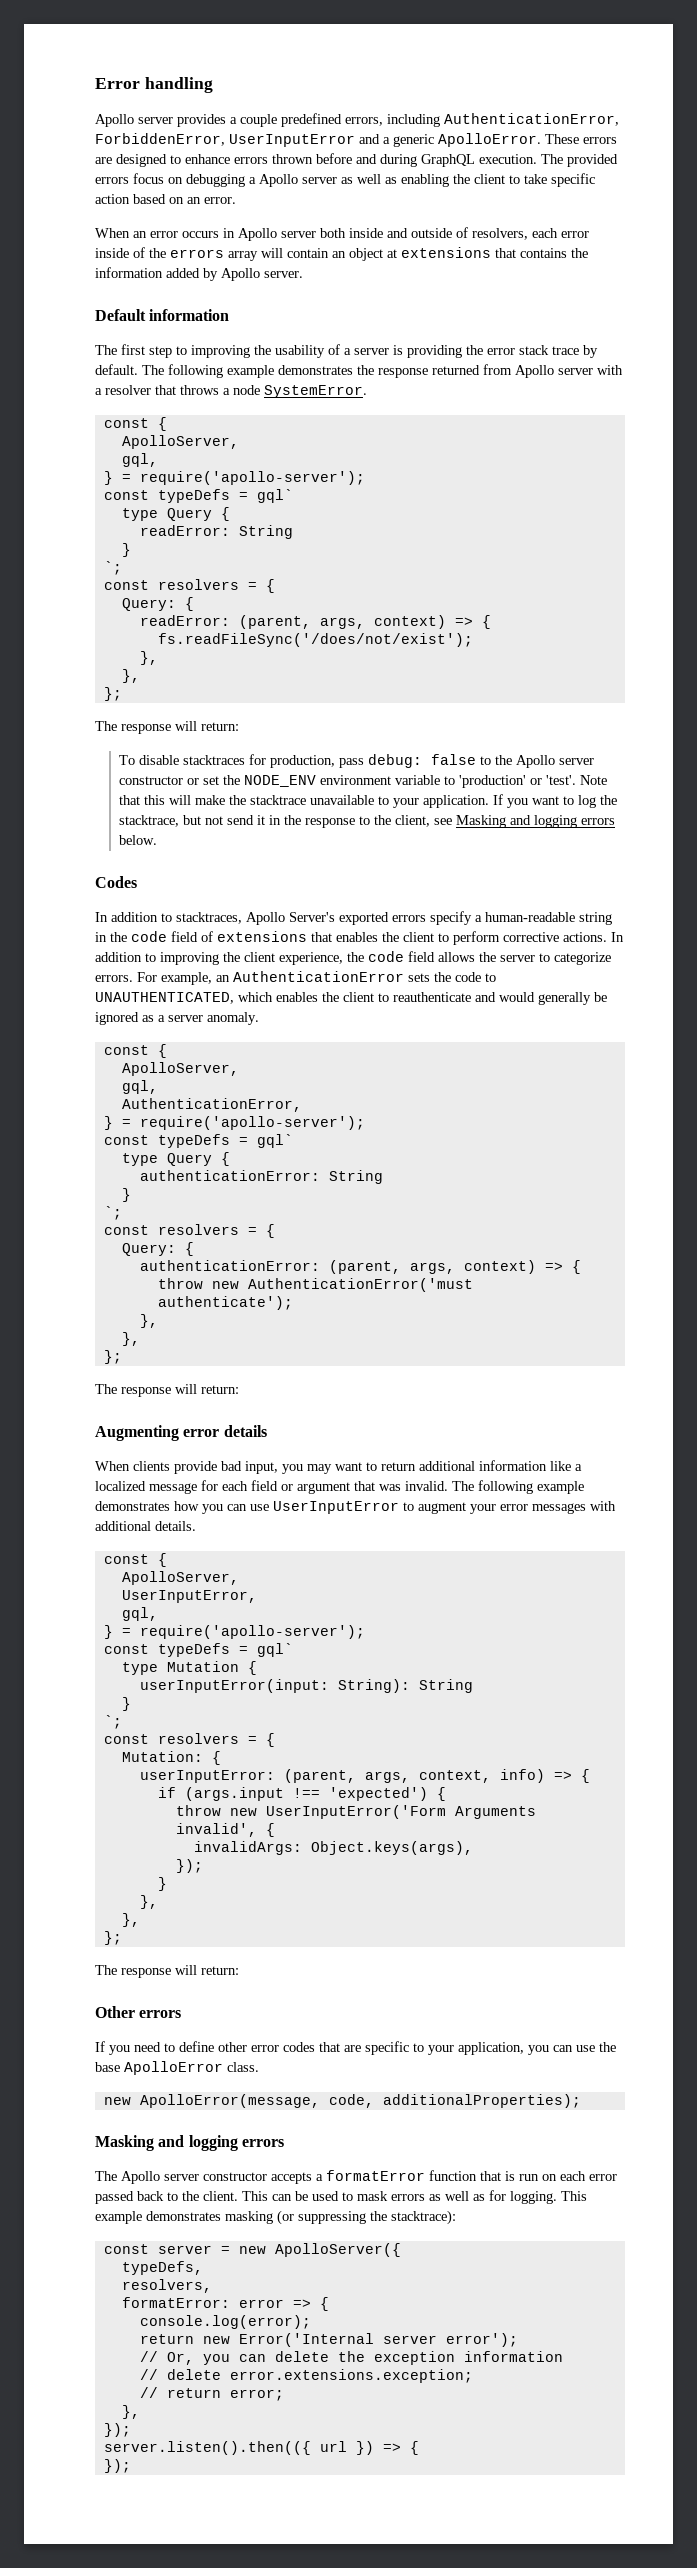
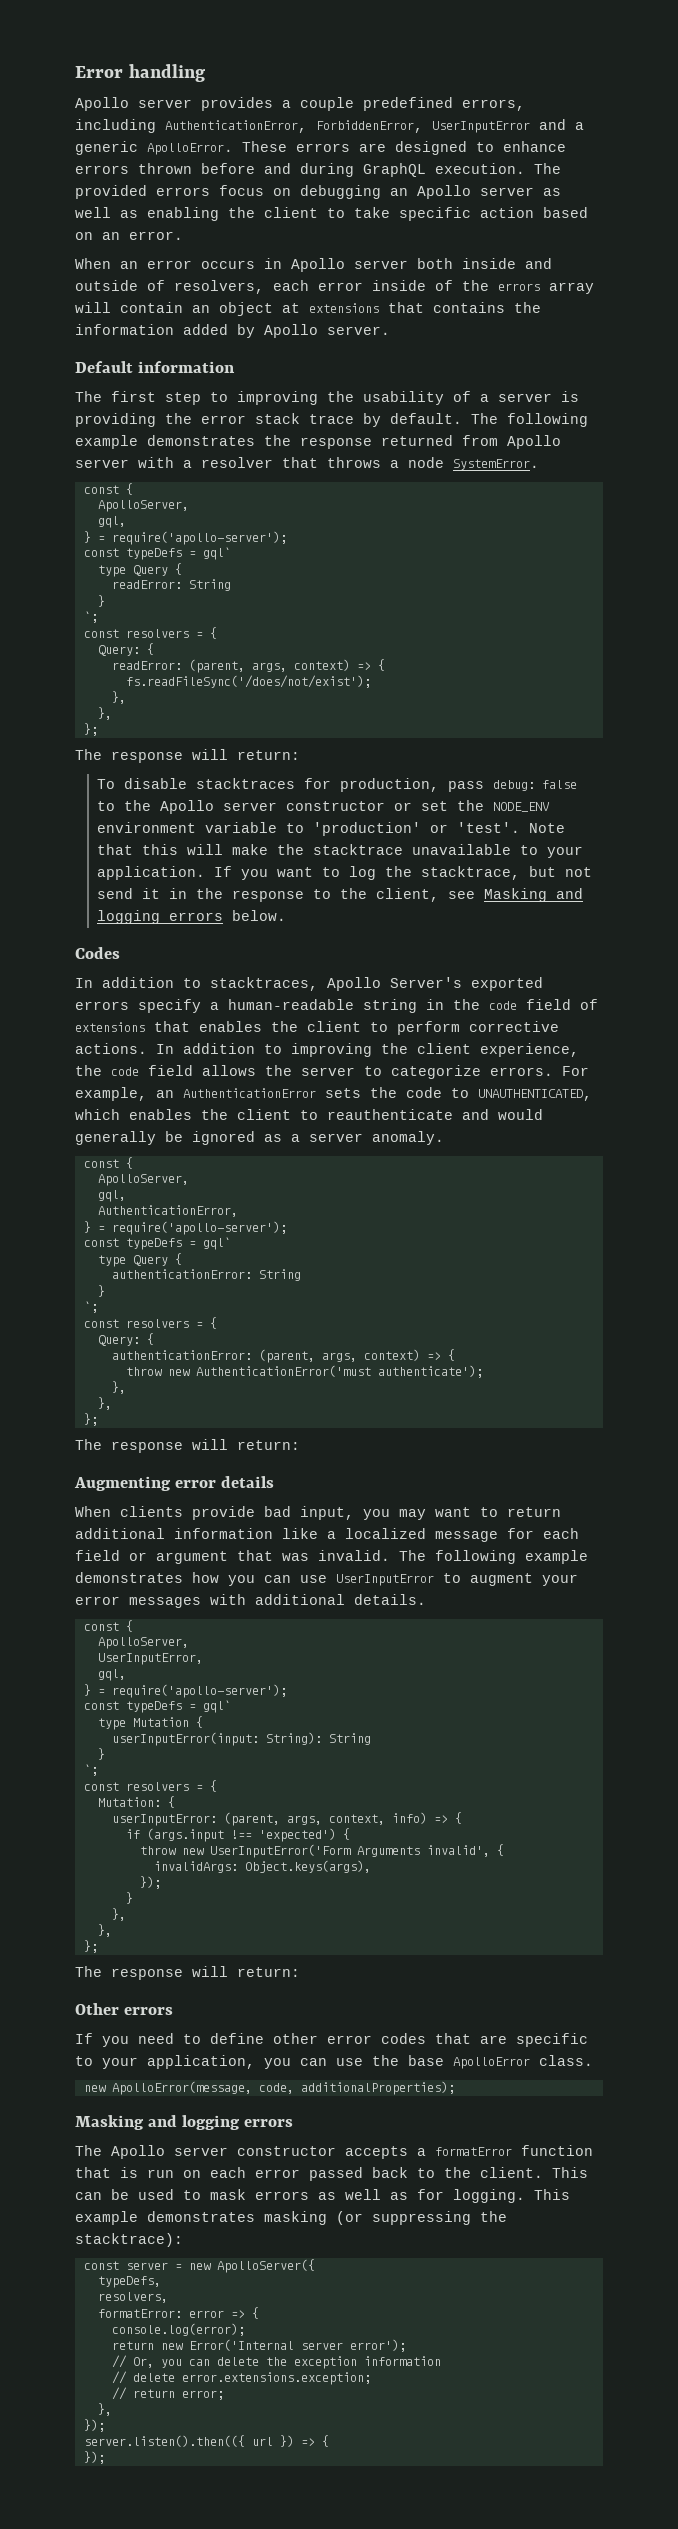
[249,177,256,184] a -> [390,188,408,196] an

